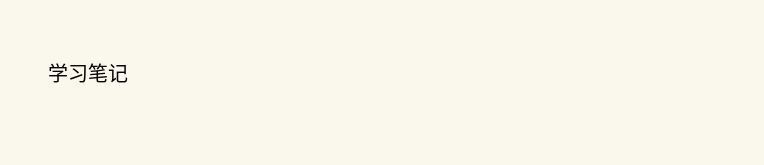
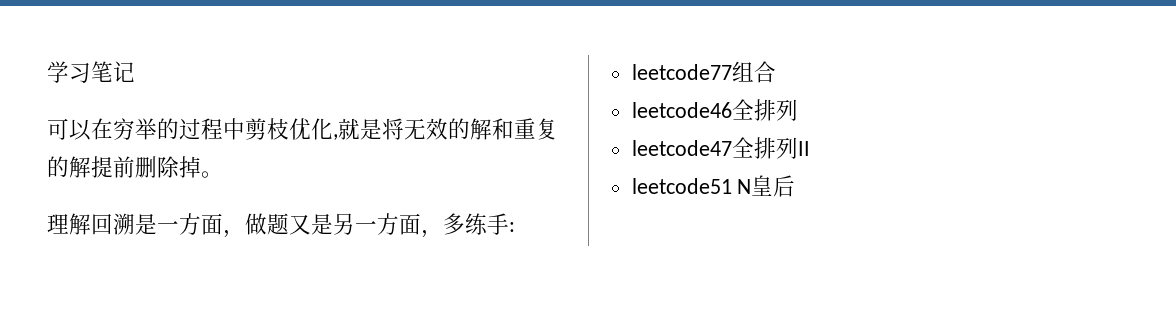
(128, 73) none -> [47,118,558,141] [47,156,223,178] [47,213,515,238] [631,61,776,83] [631,99,798,121] [631,137,810,159] [631,175,796,197] // 可以在穷举的过程中剪枝优化,就是将无效的解和重复的解提前删除掉。 // 理解回溯是一方面，做题又是另一方面，多练手: // leetcode77组合 // leetcode46全排列 // leetcode47全排列II // leetcode51 N皇后

